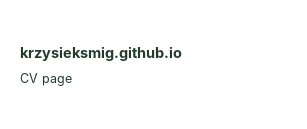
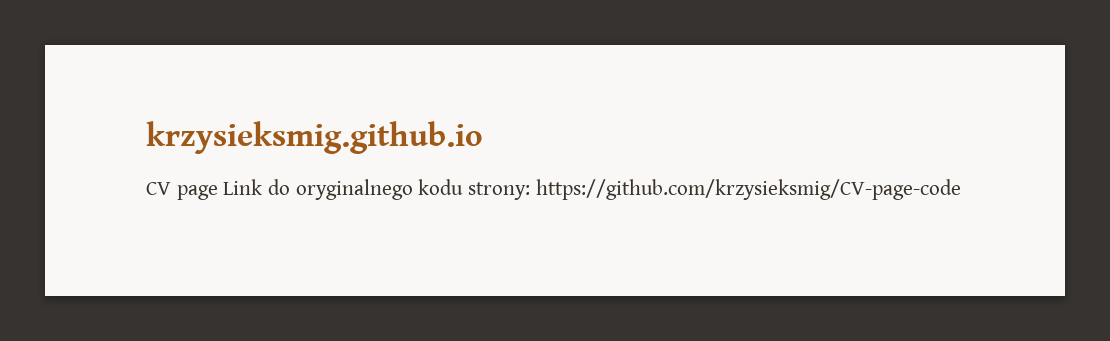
(72, 81) none -> [223,179,961,200] Link do oryginalnego kodu strony: https://github.com/krzysieksmig/CV-page-code

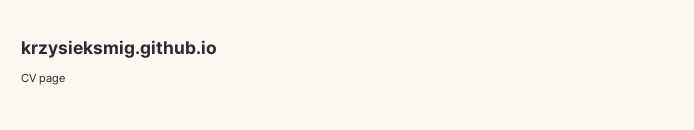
[223,179,961,200] Link do oryginalnego kodu strony: https://github.com/krzysieksmig/CV-page-code -> (66, 80) none

